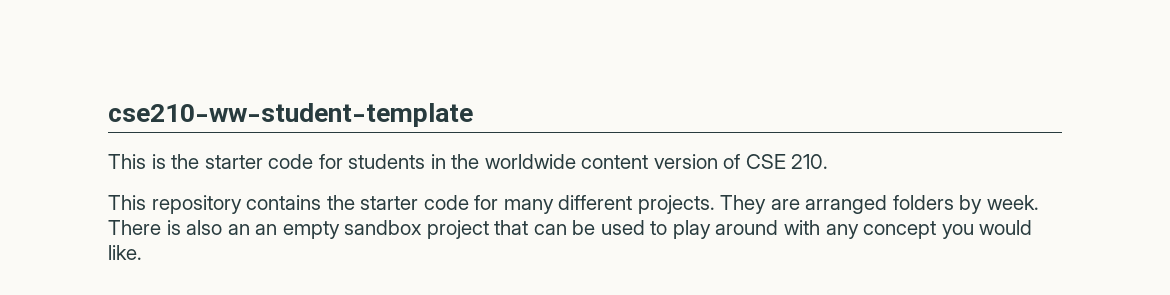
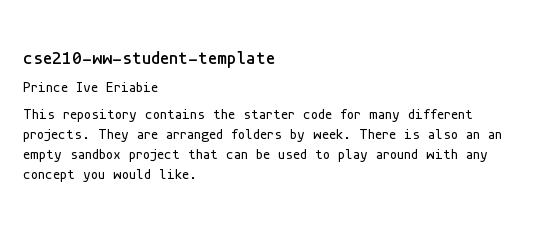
[108,154,829,169] This is the starter code for students in the worldwide content version of CSE 210. -> [23,82,158,92] Prince Ive Eriabie

